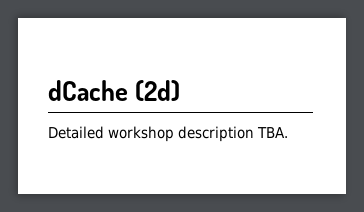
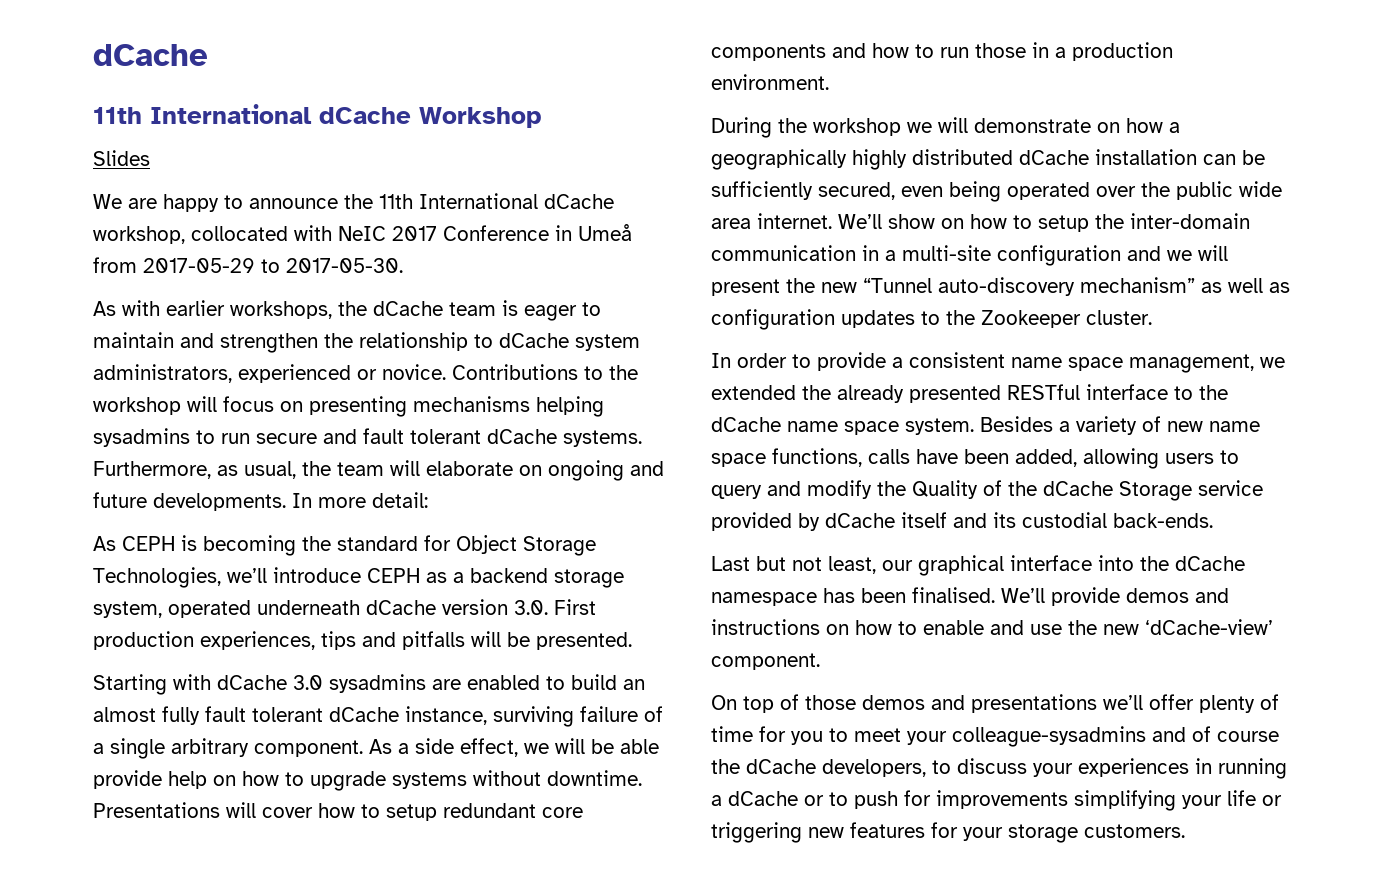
[48,80,181,101] [48,126,288,142] dCache (2d) // Detailed workshop description TBA. -> [93,44,208,66] [93,104,542,128] [93,150,150,166] [93,193,614,212] [93,224,632,244] [93,257,403,273] [93,300,601,321] [93,332,640,353] [93,364,638,383] [93,396,604,417] [93,428,642,447] [93,460,664,481] [93,492,428,511] [93,535,596,556] [93,567,624,588] [93,599,596,618] [93,631,632,650] [93,674,645,695] [93,706,663,727] [93,738,659,759] [93,770,642,791] [93,802,583,821] [711,42,1173,61] [711,74,829,90] [711,117,1180,138] [711,149,1265,170] [711,181,1282,202] [711,213,1250,232] [711,245,1228,266] [711,277,1290,296] [711,309,1152,330] [711,352,1285,373] [711,384,1228,403] [711,416,1260,435] [711,448,1239,469] [711,480,1263,501] [711,512,1213,531] [711,555,1245,576] [711,587,1229,606] [711,619,1273,635] [711,653,820,670] [711,694,1279,713] [711,726,1279,747] [711,758,1287,779] [711,790,1282,811] [711,822,1185,843] dCache // 11th International dCache Workshop // Slides // We are happy to announce the 11th International dCache workshop, collocated with NeIC 2017 Conference in Umeå from 2017-05-29 to 2017-05-30. // As with earlier workshops, the dCache team is eager to maintain and strengthen the relationship to dCache system administrators, experienced or novice. Contributions to the workshop will focus on presenting mechanisms helping sysadmins to run secure and fault tolerant dCache systems. Furthermore, as usual, the team will elaborate on ongoing and future developments. In more detail: // As CEPH is becoming the standard for Object Storage Technologies, we’ll introduce CEPH as a backend storage system, operated underneath dCache version 3.0. First production experiences, tips and pitfalls will be presented. // Starting with dCache 3.0 sysadmins are enabled to build an almost fully fault tolerant dCache instance, surviving failure of a single arbitrary component. As a side effect, we will be able provide help on how to upgrade systems without downtime. Presentations will cover how to setup redundant core components and how to run those in a production environment. // During the workshop we will demonstrate on how a geographically highly distributed dCache installation can be sufficiently secured, even being operated over the public wide area internet. We’ll show on how to setup the inter-domain communication in a multi-site configuration and we will present the new “Tunnel auto-discovery mechanism” as well as configuration updates to the Zookeeper cluster. // In order to provide a consistent name space management, we extended the already presented RESTful interface to the dCache name space system. Besides a variety of new name space functions, calls have been added, allowing users to query and modify the Quality of the dCache Storage service provided by dCache itself and its custodial back-ends. // Last but not least, our graphical interface into the dCache namespace has been finalised. We’ll provide demos and instructions on how to enable and use the new ‘dCache-view’ component. // On top of those demos and presentations we’ll offer plenty of time for you to meet your colleague-sysadmins and of course the dCache developers, to discuss your experiences in running a dCache or to push for improvements simplifying your life or triggering new features for your storage customers.

